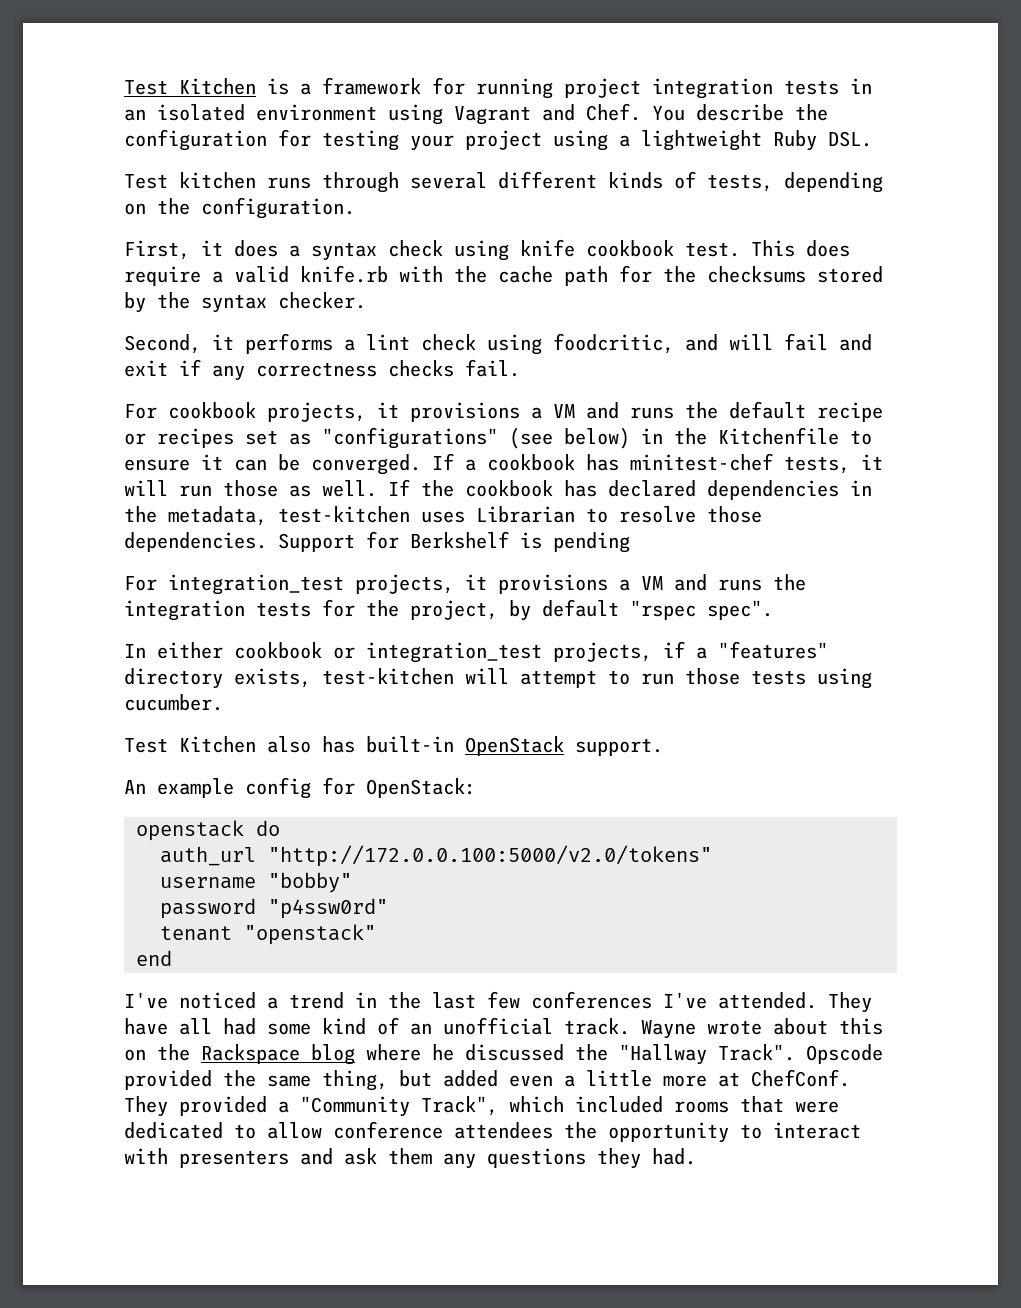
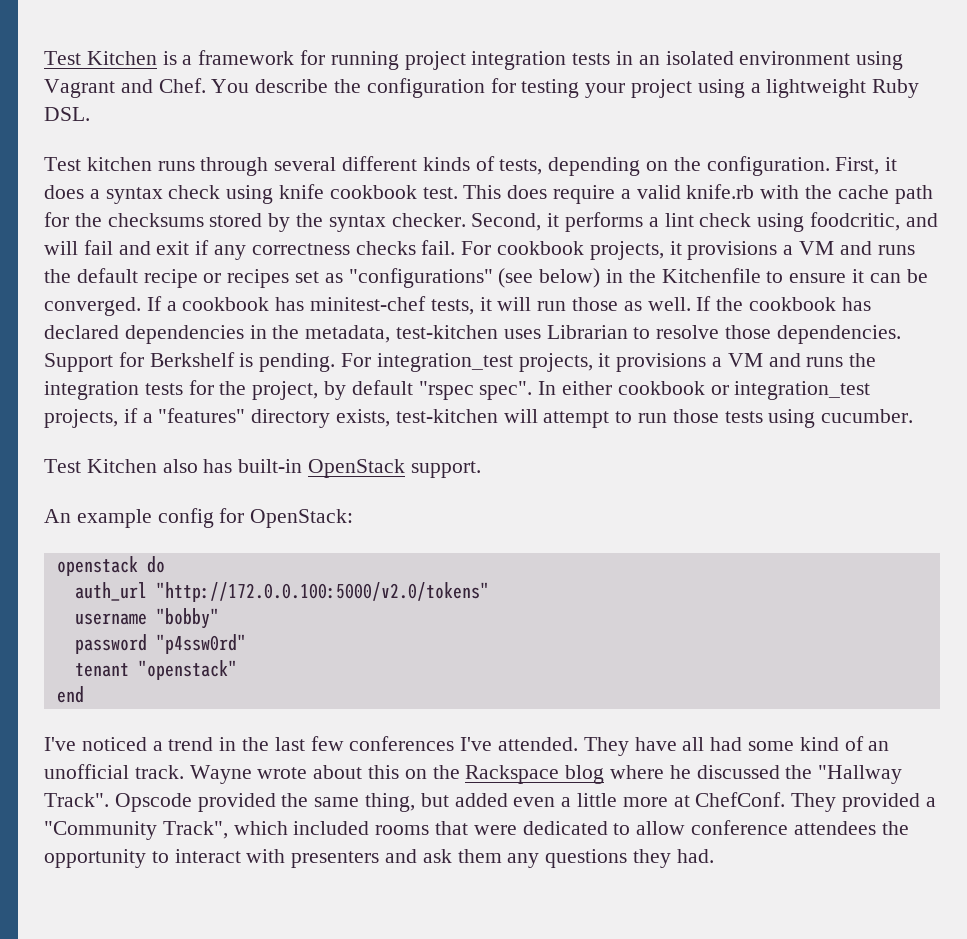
(355, 208) // -> (830, 166) none
(366, 300) // -> (466, 220) none
(520, 368) // -> (456, 247) none
[553,532,630,553] pending // -> [259,353,336,372] pending.
(773, 610) // -> (533, 390) none

